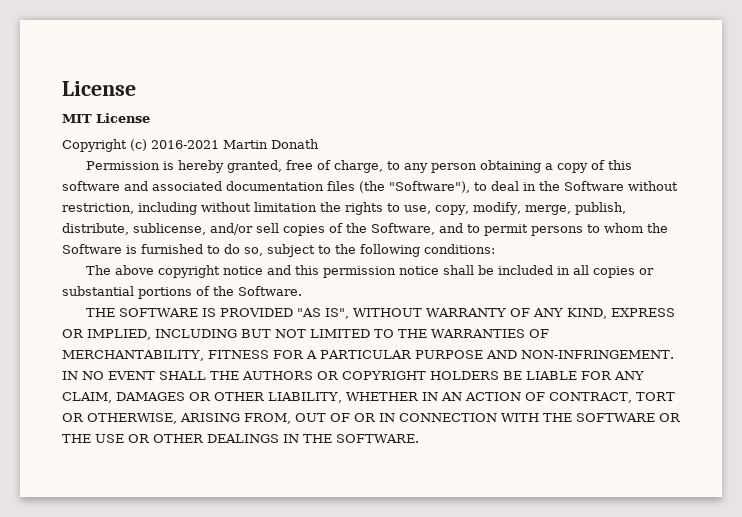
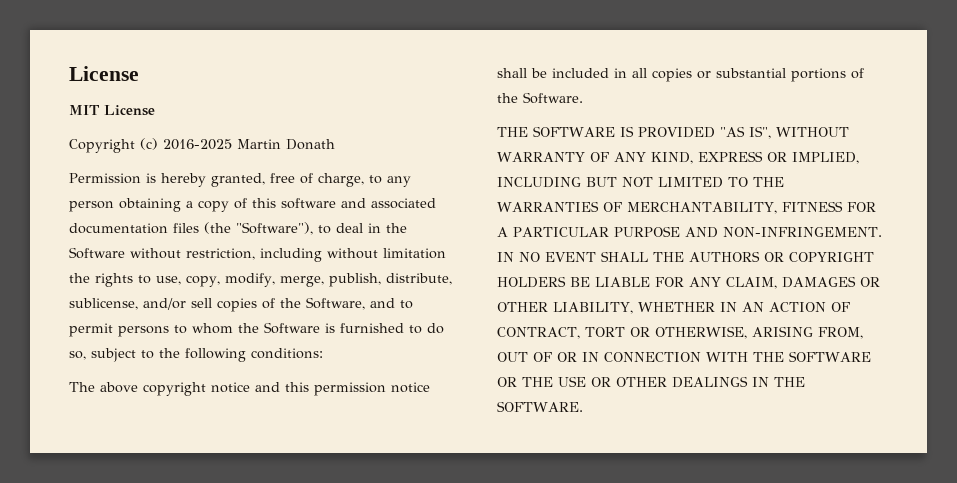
[151,140,219,149] 2016-2021 -> [163,139,232,150] 2016-2025

